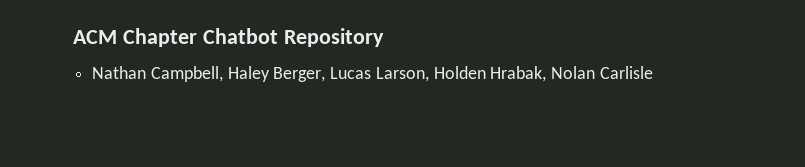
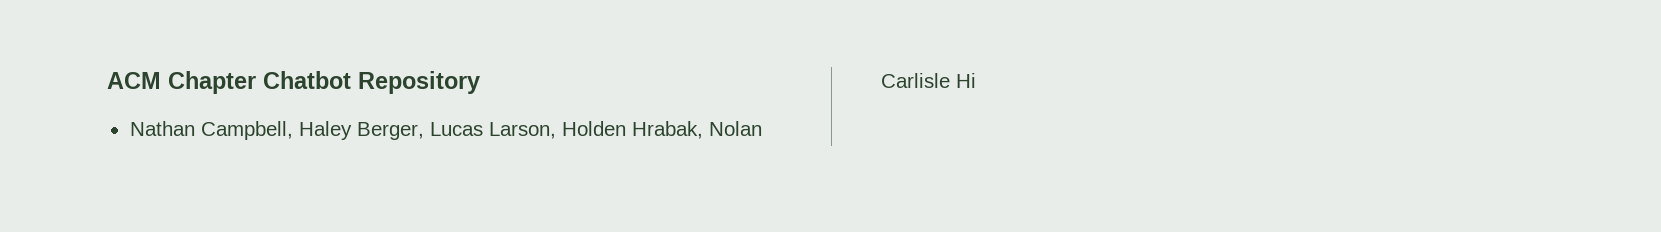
(653, 72) none -> [955,73,976,88] Hi

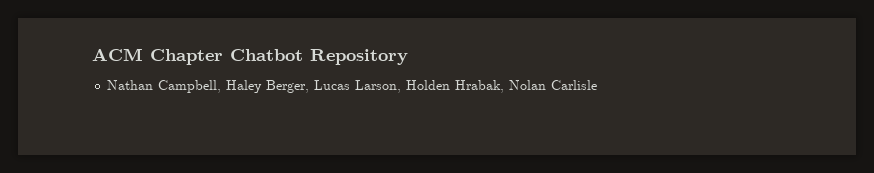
[955,73,976,88] Hi -> (598, 85) none

